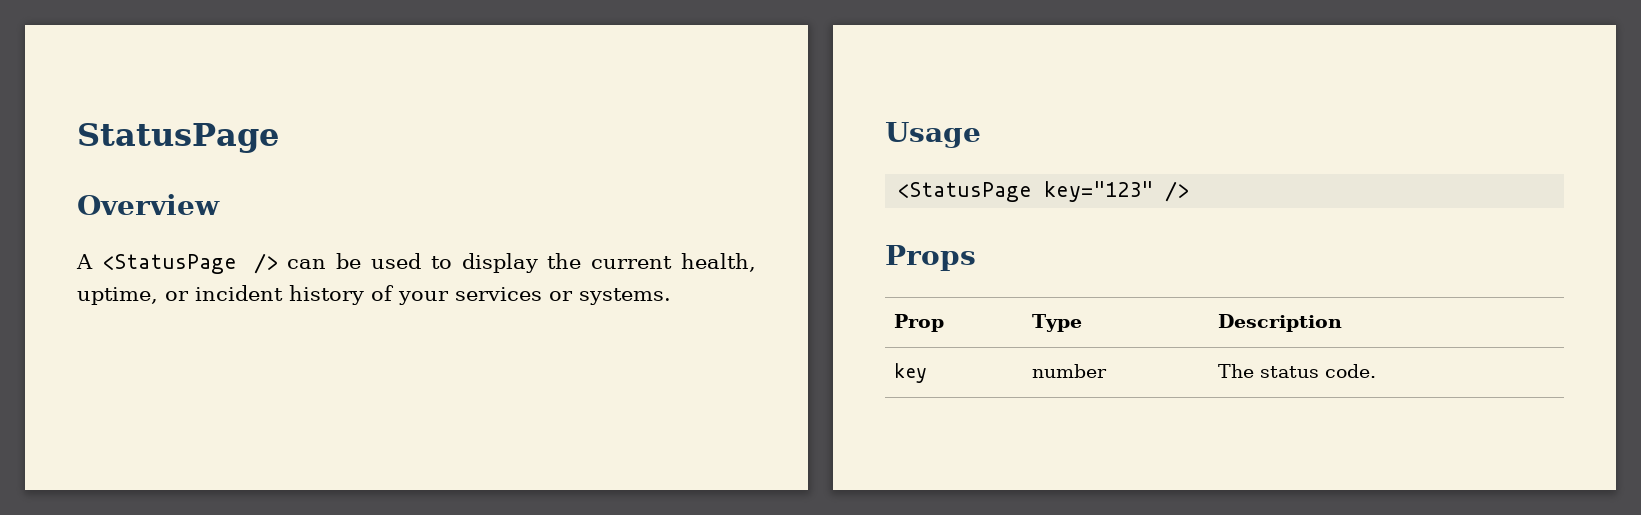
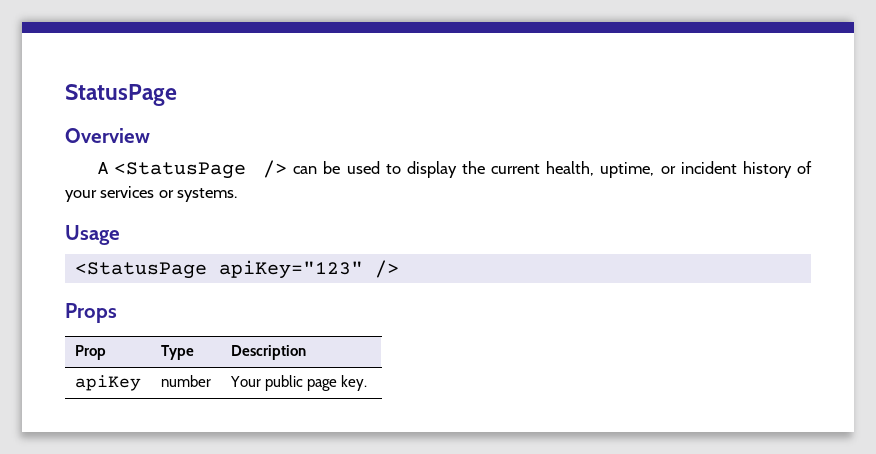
[1044,181,1154,202] key="123" -> [218,260,363,279] apiKey="123"
[894,363,928,383] key -> [74,375,141,391] apiKey
[1218,364,1377,378] The status code. -> [229,375,367,391] Your public page key.

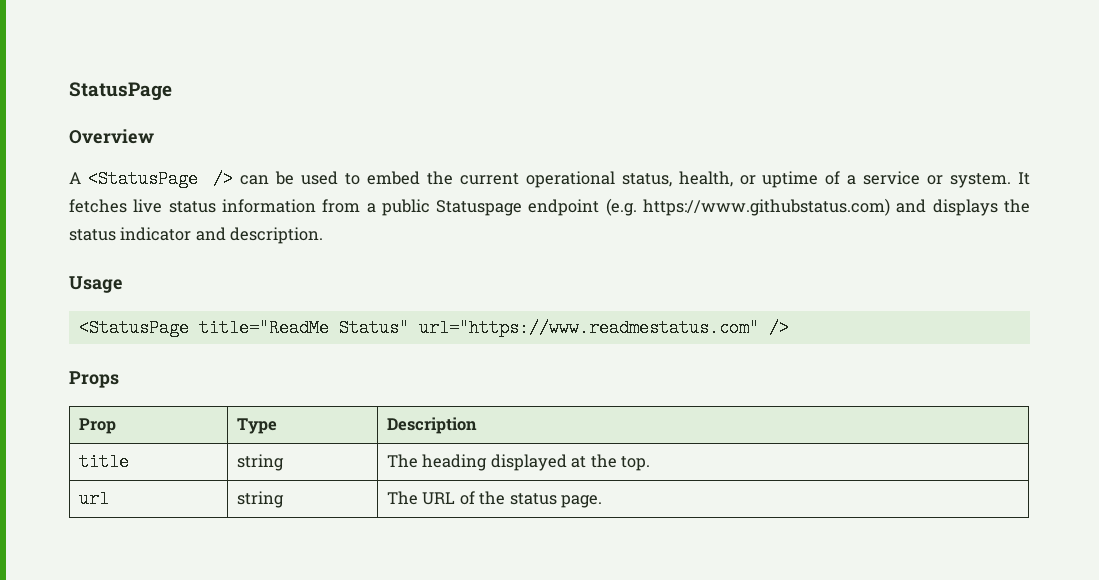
[406,161,457,178] display -> [367,171,421,185] embed
[546,161,812,178] [65,186,238,202] health, uptime, or incident history of your services or systems. -> [525,171,1031,188] [69,198,1030,216] [69,227,324,244] operational status, health, or uptime of a service or system. It fetches live status information from a public Statuspage endpoint (e.g. https://www.githubstatus.com) and displays the status indicator and description.
[218,260,363,279] apiKey="123" -> [198,319,759,337] title="ReadMe Status" url="https://www.readmestatus.com"
[74,375,141,391] [160,375,211,387] [229,375,367,391] apiKey | number | Your public page key. -> [78,453,129,471] [236,454,284,471] [386,454,651,471] [78,490,109,508] [236,491,284,508] [386,491,603,508] title | string | The heading displayed at the top. // url | string | The URL of the status page.

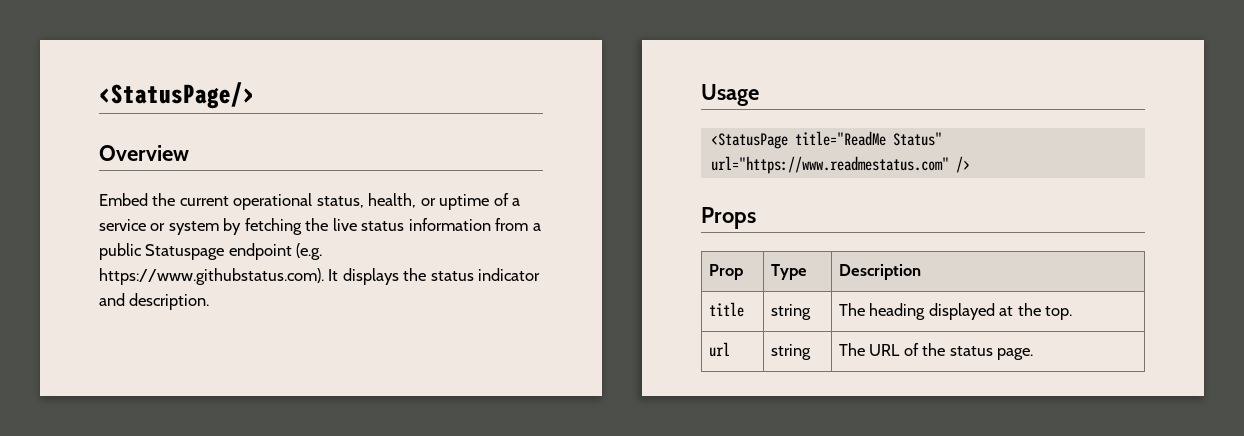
[69,82,172,101] StatusPage -> [99,82,255,109] <StatusPage/>
[69,170,421,188] A <StatusPage /> can be used to embed -> [99,193,148,206] Embed
[950,172,1031,188] [69,199,127,213] system. It fetches -> [168,218,329,235] system by fetching the
[643,198,927,216] https://www.githubstatus.com) and -> [99,268,339,285] https://www.githubstatus.com). It

